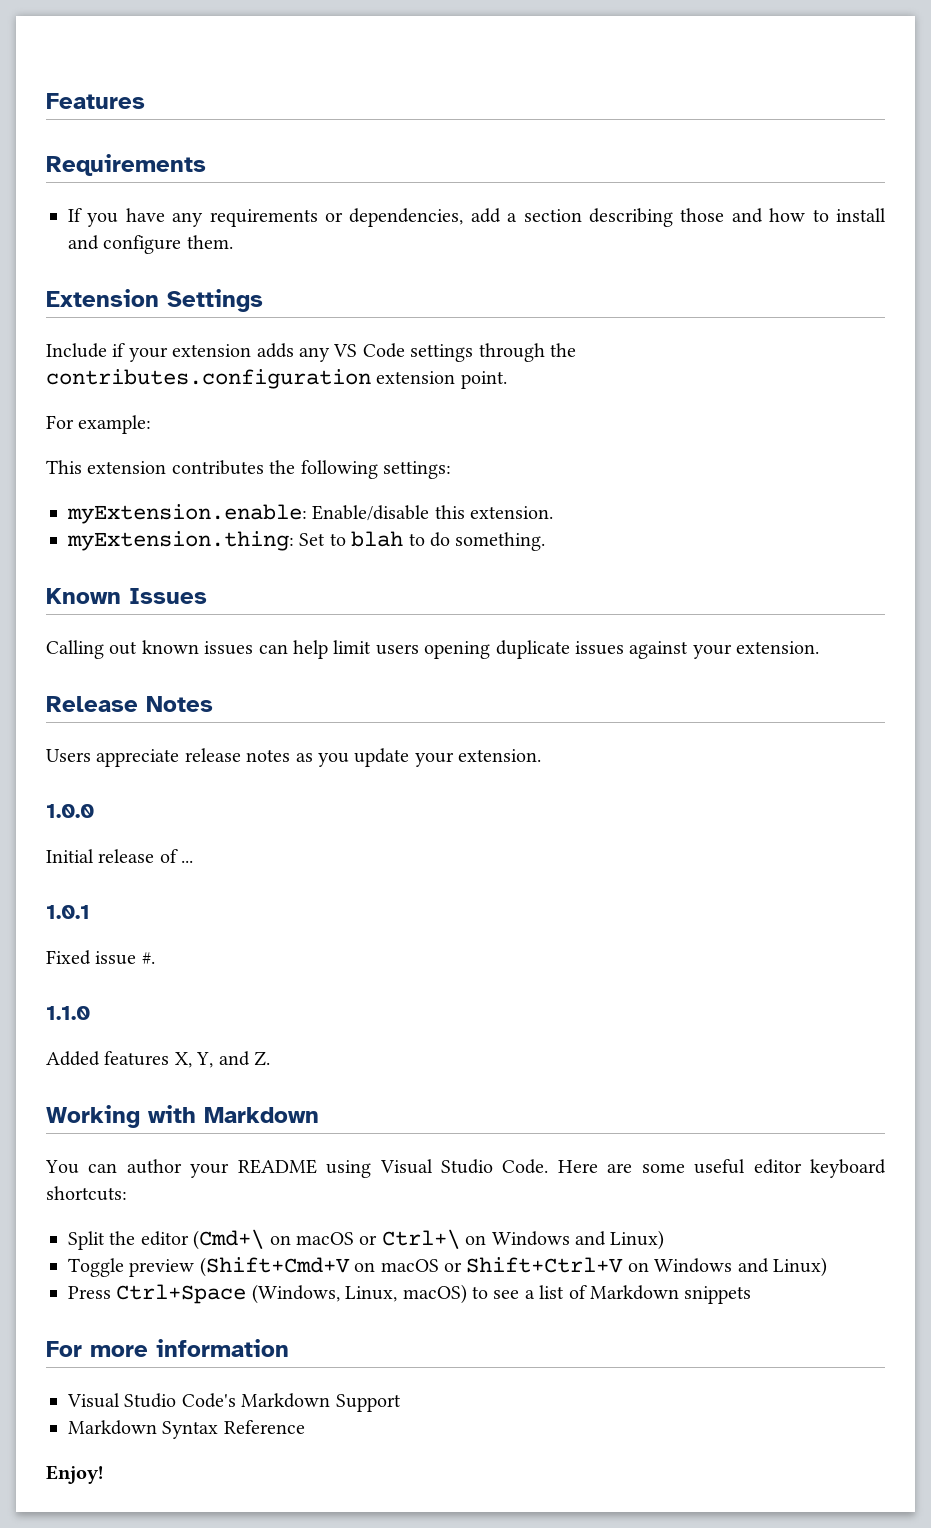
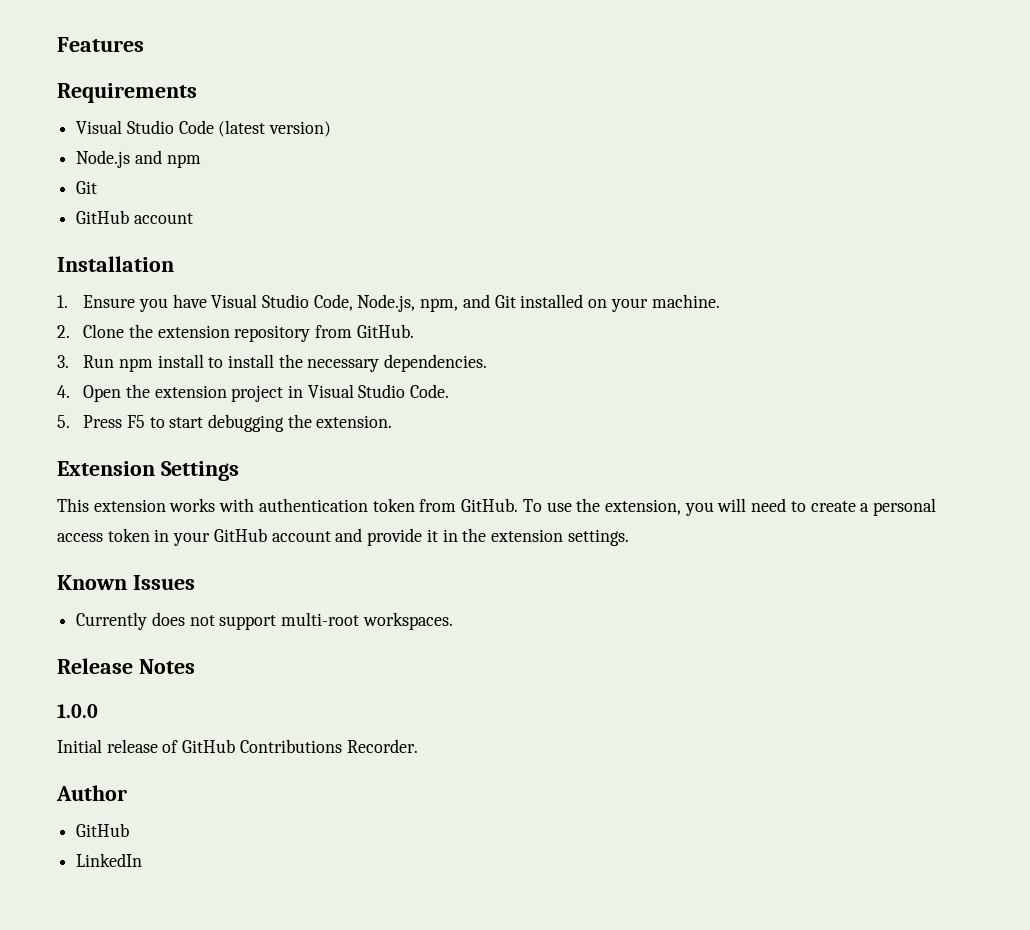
[68,208,886,227] [68,235,233,254] [46,289,263,312] [46,343,576,362] [46,369,507,389] [46,415,152,434] [46,460,451,479] [67,504,554,524] [67,531,546,551] [46,588,207,604] [46,640,820,659] [46,696,213,712] [46,748,542,767] [46,804,94,818] [46,849,194,863] [46,905,90,919] [46,950,155,965] [46,1006,90,1020] [46,1051,270,1068] [46,1105,319,1128] [45,1159,887,1178] [46,1186,127,1201] [68,1229,665,1250] [68,1257,827,1277] [68,1284,752,1304] [46,1339,289,1357] [67,1393,401,1412] [68,1420,305,1439] [46,1465,103,1484] If you have any requirements or dependencies, add a section describing those and how to install and configure them. // Extension Settings // Include if your extension adds any VS Code settings through the contributes.configuration extension point. // For example: // This extension contributes the following settings: // myExtension.enable: Enable/disable this extension. // myExtension.thing: Set to blah to do something. // Known Issues // Calling out known issues can help limit users opening duplicate issues against your extension. // Release Notes // Users appreciate release notes as you update your extension. // 1.0.0 // Initial release of ... // 1.0.1 // Fixed issue #. // 1.1.0 // Added features X, Y, and Z. // Working with Markdown // You can author your README using Visual Studio Code. Here are some useful editor keyboard shortcuts: // Split the editor (Cmd+\ on macOS or Ctrl+\ on Windows and Linux) // Toggle preview (Shift+Cmd+V on macOS or Shift+Ctrl+V on Windows and Linux) // Press Ctrl+Space (Windows, Linux, macOS) to see a list of Markdown snippets // For more information // Visual Studio Code's Markdown Support // Markdown Syntax Reference // Enjoy! -> [76,120,332,137] [76,150,201,168] [76,181,98,194] [76,210,193,224] [57,256,174,272] [57,294,720,312] [57,324,414,342] [57,354,488,372] [57,384,450,402] [57,414,393,432] [57,461,239,481] [57,498,937,516] [57,528,629,546] [57,575,195,590] [76,612,453,630] [57,658,195,674] [57,704,98,718] [57,739,418,753] [56,785,127,801] [76,823,130,837] [76,853,143,867] Visual Studio Code (latest version) // Node.js and npm // Git // GitHub account // Installation // 1. Ensure you have Visual Studio Code, Node.js, npm, and Git installed on your machine. // 2. Clone the extension repository from GitHub. // 3. Run npm install to install the necessary dependencies. // 4. Open the extension project in Visual Studio Code. // 5. Press F5 to start debugging the extension. // Extension Settings // This extension works with authentication token from GitHub. To use the extension, you will need to create a personal access token in your GitHub account and provide it in the extension settings. // Known Issues // Currently does not support multi-root workspaces. // Release Notes // 1.0.0 // Initial release of GitHub Contributions Recorder. // Author // GitHub // LinkedIn

